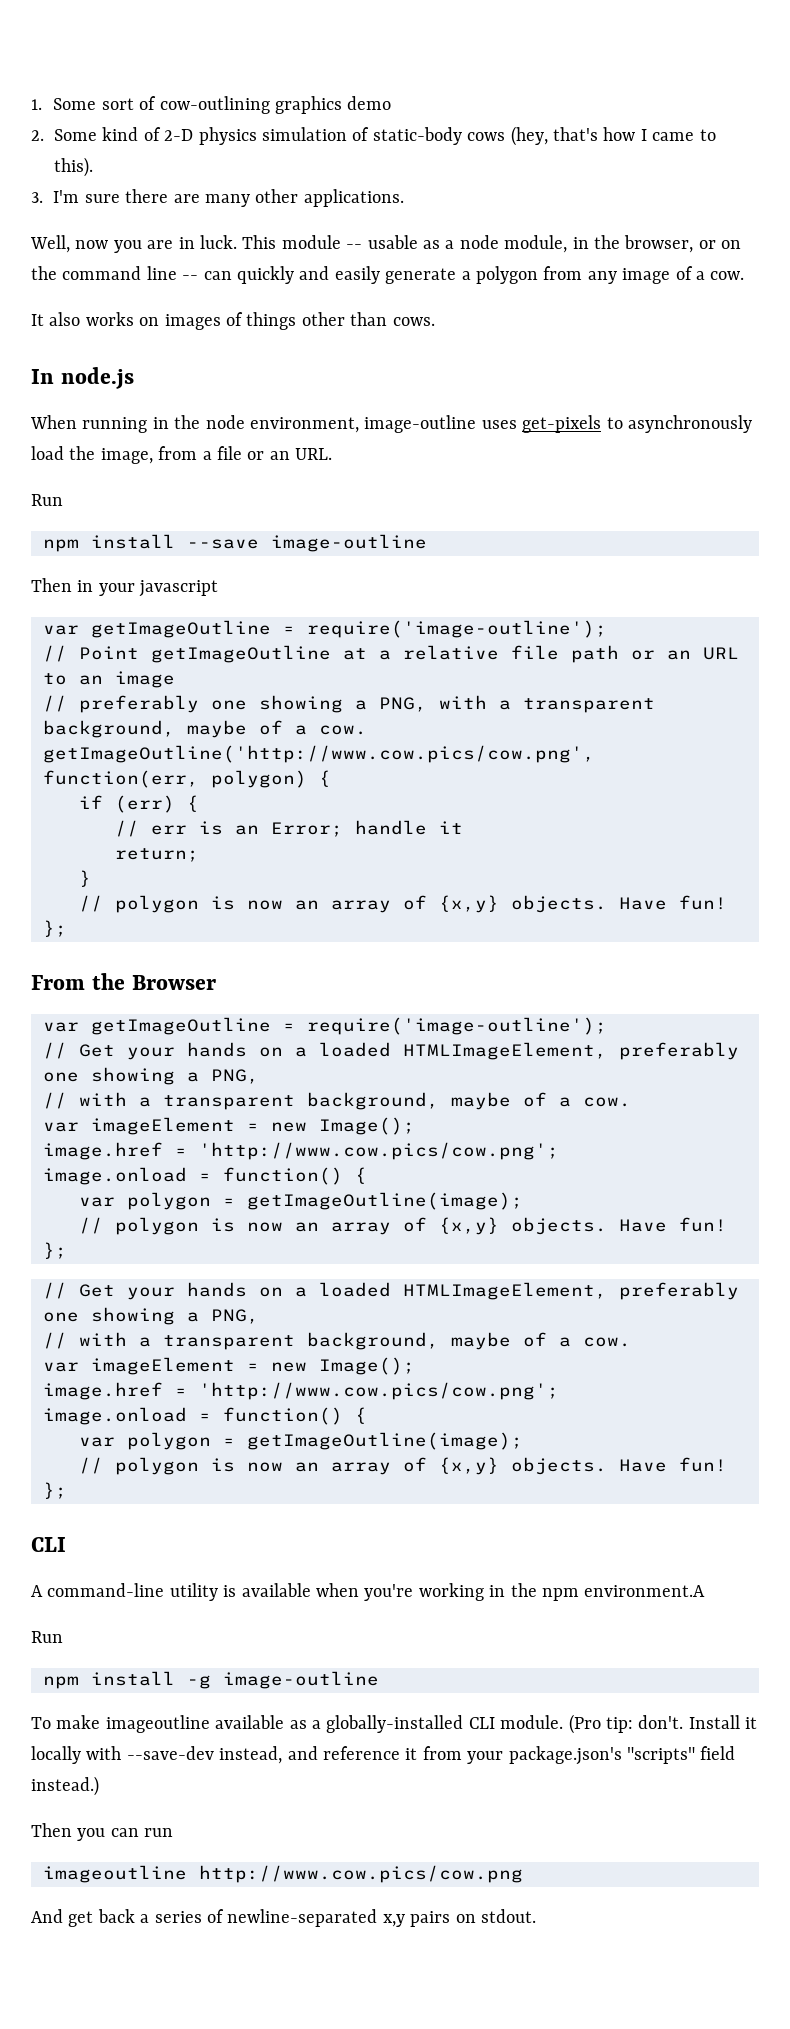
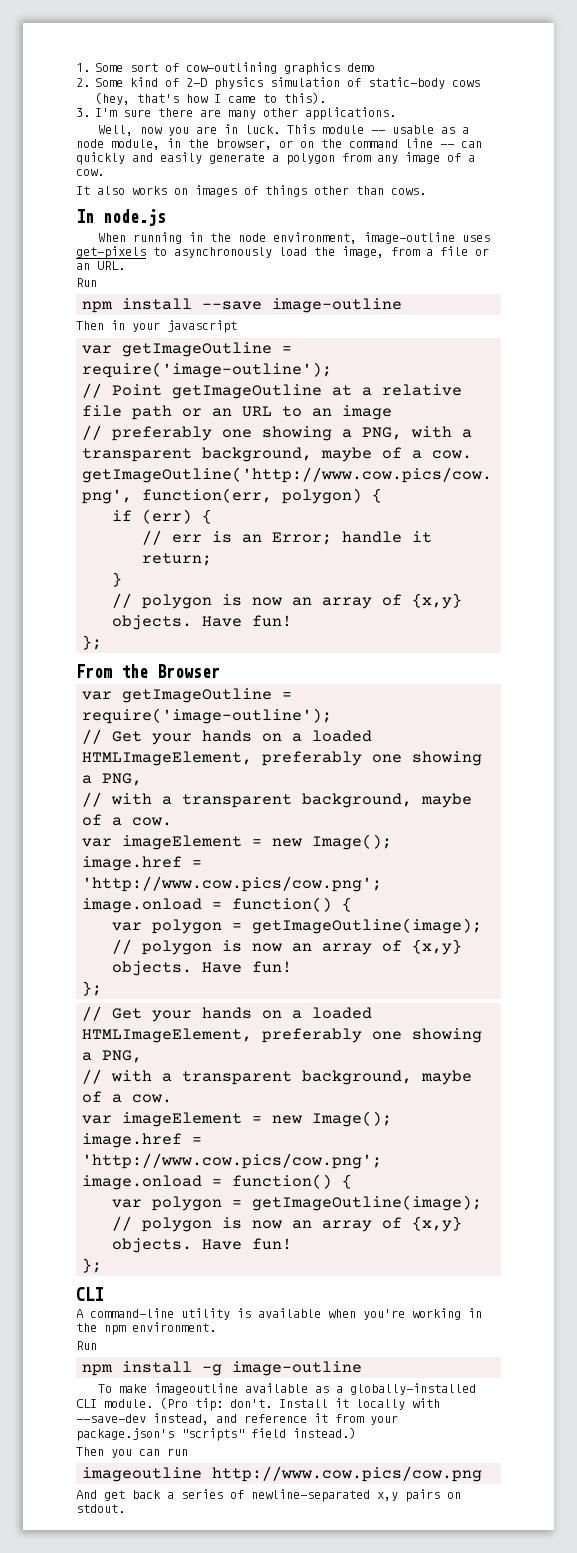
[584,1585,706,1597] environment.A -> [132,1322,216,1332] environment.

